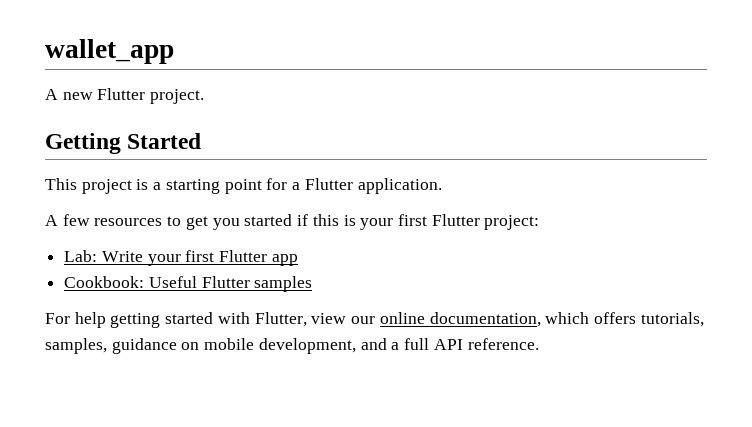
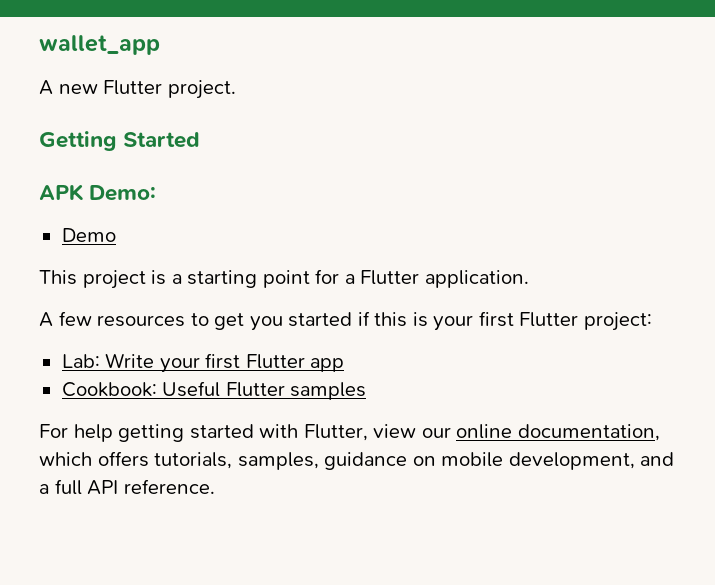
(202, 141) none -> [39,184,157,201] [61,228,116,242] // APK Demo: // Demo

